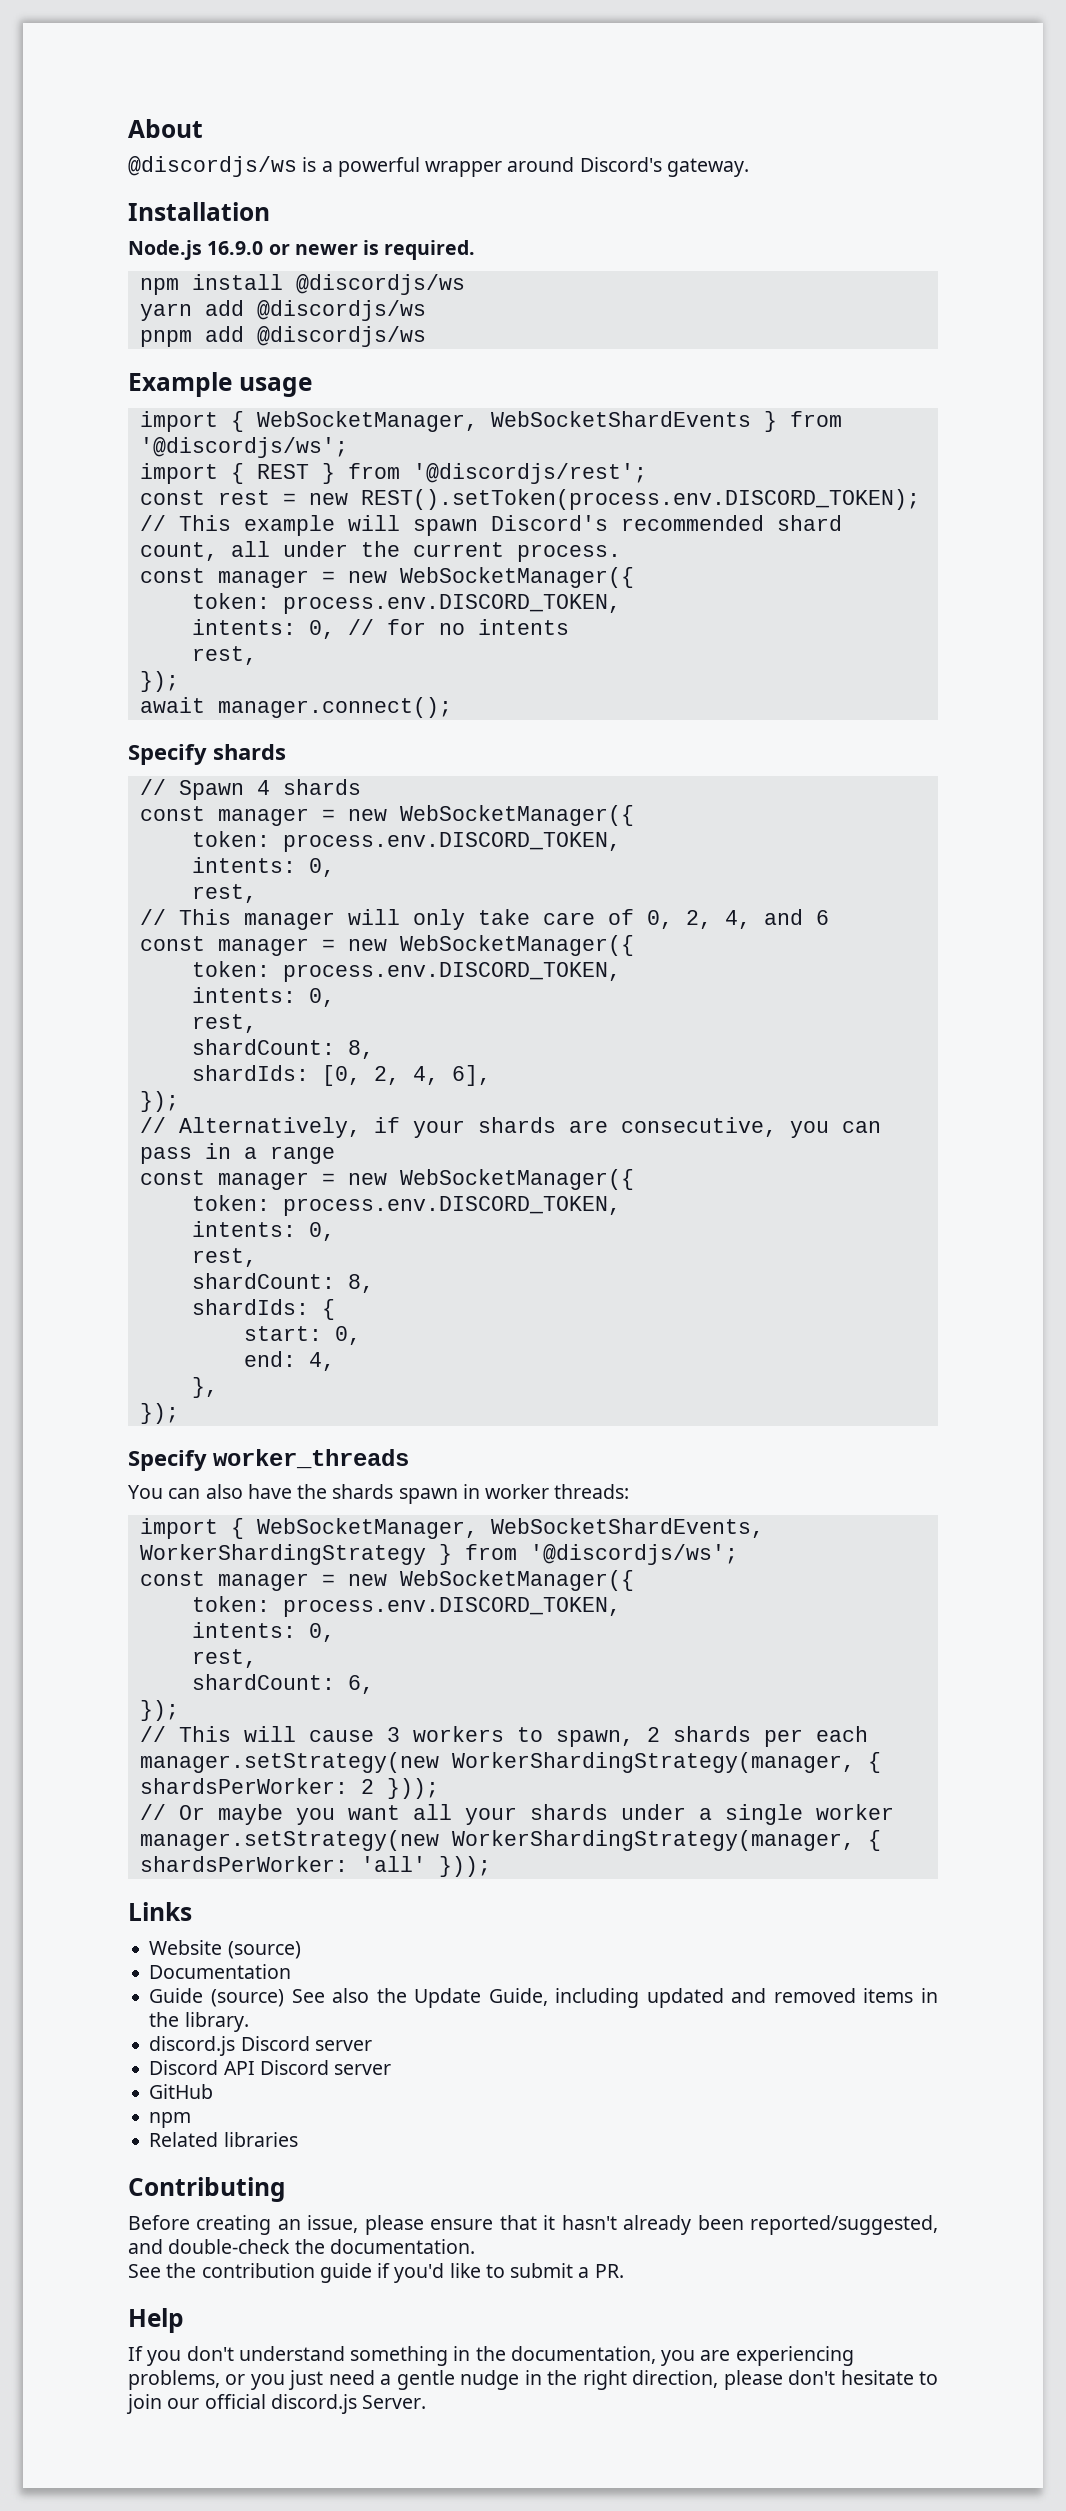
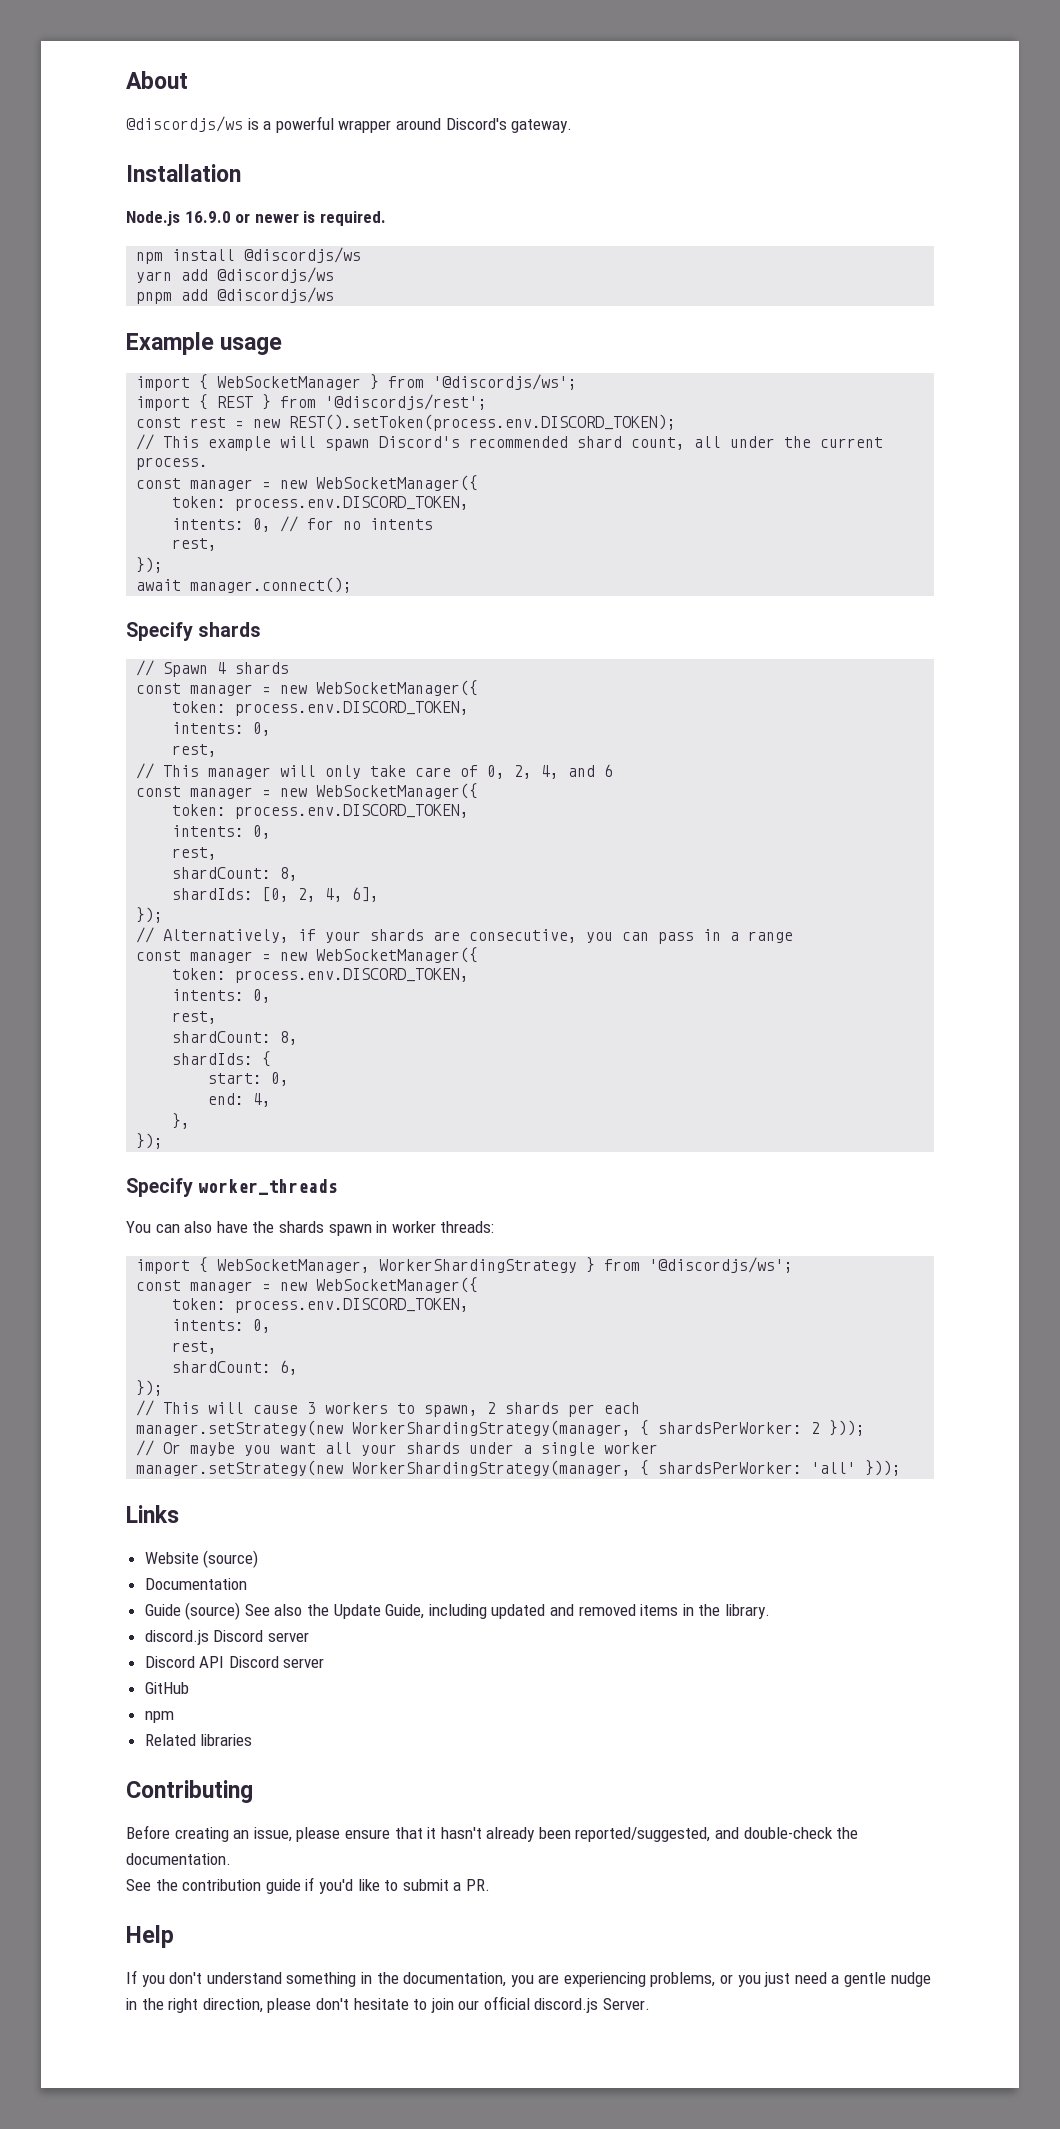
[256,411,751,432] WebSocketManager, WebSocketShardEvents -> [217,376,362,390] WebSocketManager
[490,1518,764,1538] WebSocketShardEvents, -> (371, 1266) none

